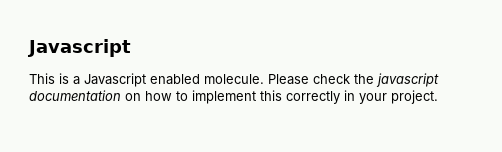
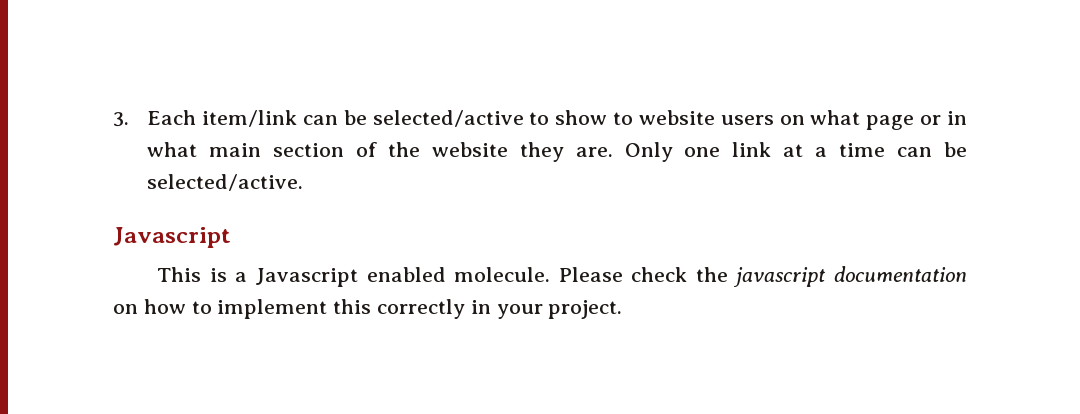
(27, 48) none -> [113,110,968,130] [147,142,967,162] [147,174,304,191] 3. Each item/link can be selected/active to show to website users on what page or in what main section of the website they are. Only one link at a time can be selected/active. //

